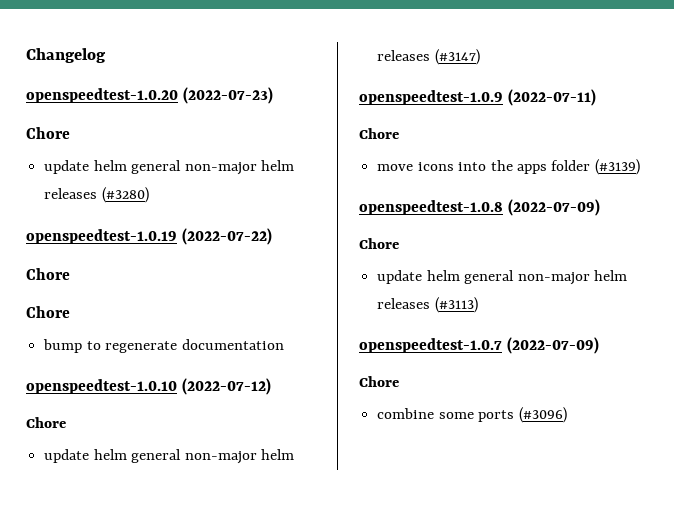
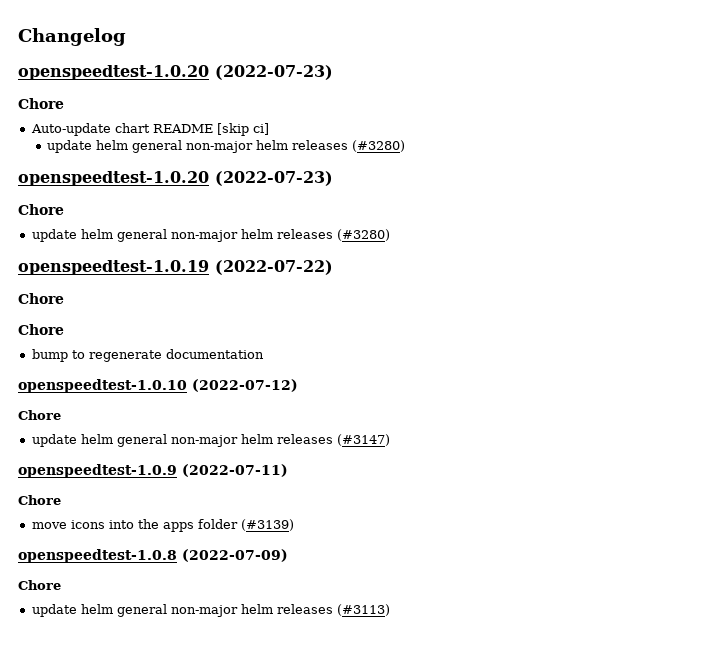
(70, 133) none -> [30,123,269,136] [46,140,405,153] [18,171,333,186] [18,204,64,215] // Auto-update chart README [skip ci] // update helm general non-major helm releases (#3280) // openspeedtest-1.0.20 (2022-07-23) // Chore
[359,337,599,354] [359,376,399,387] [377,407,567,423] // openspeedtest-1.0.7 (2022-07-09) // Chore // combine some ports (#3096) -> (390, 610) none

